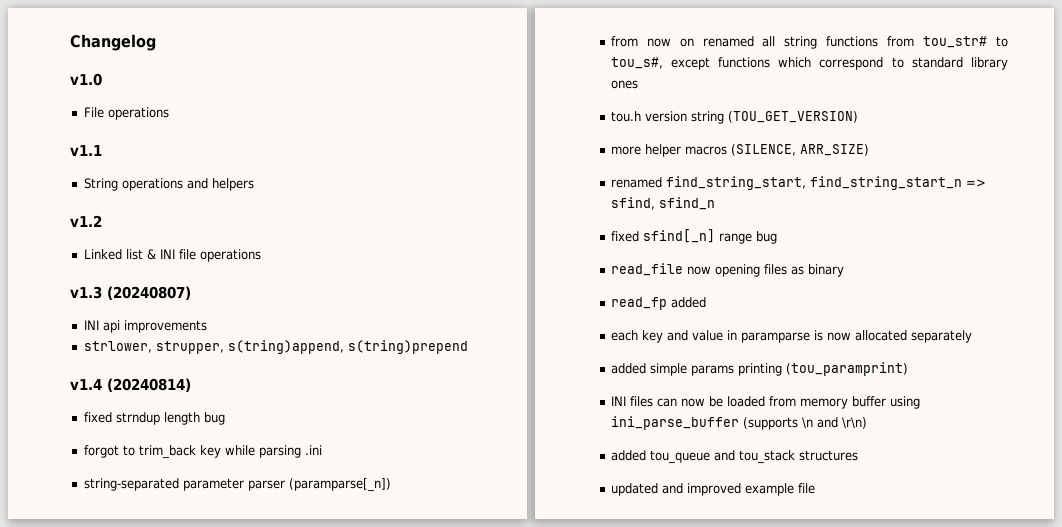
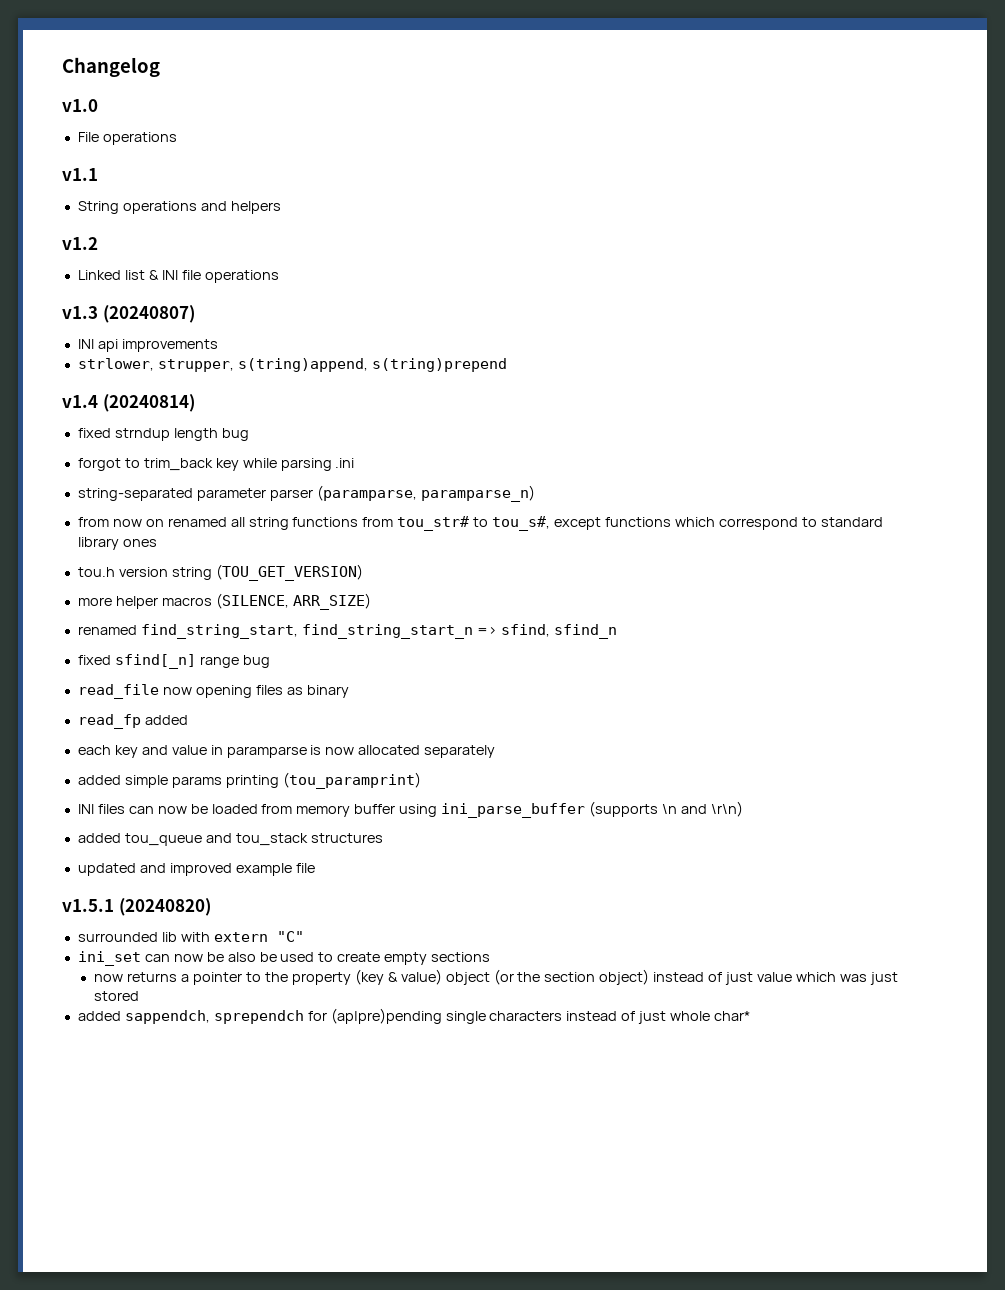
[288,478,391,492] (paramparse[_n]) -> [316,485,535,502] (paramparse, paramparse_n)
(815, 488) none -> [62,898,211,916] [77,931,304,942] [77,951,491,966] [94,969,898,985] [94,991,140,1001] [77,1008,751,1024] // v1.5.1 (20240820) // surrounded lib with extern "C" // ini_set can now be also be used to create empty sections // now returns a pointer to the property (key & value) object (or the section object) instead of just value which was just stored // added sappendch, sprependch for (ap|pre)pending single characters instead of just whole char*

